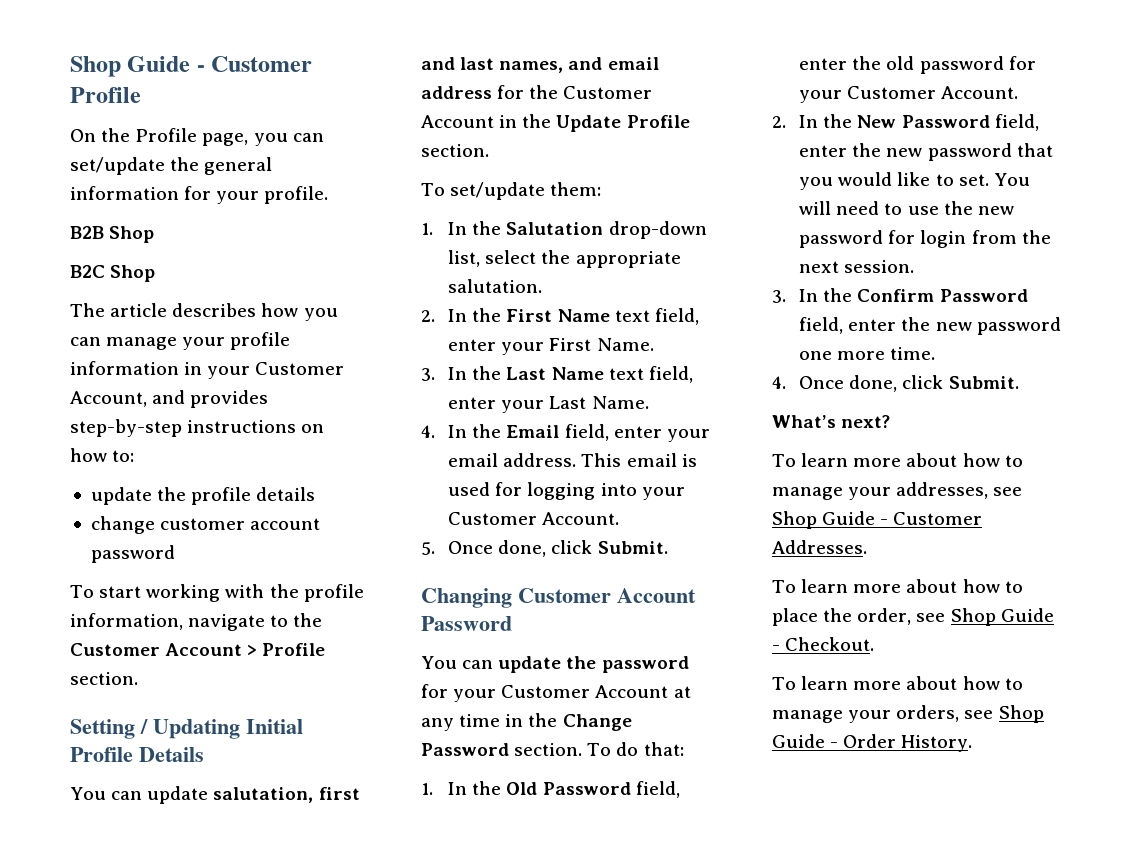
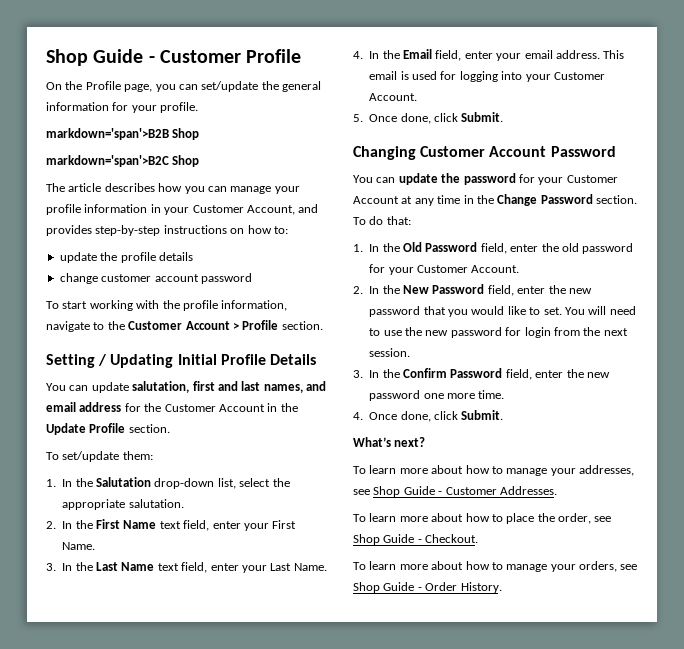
[70,226,155,243] [70,265,105,278] B2B Shop // B2C -> [46,128,200,140] [46,155,169,167] markdown='span'>B2B Shop // markdown='span'>B2C

